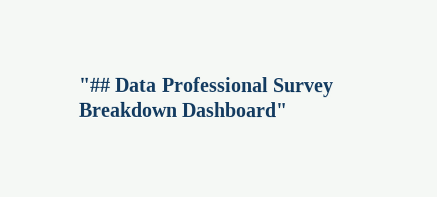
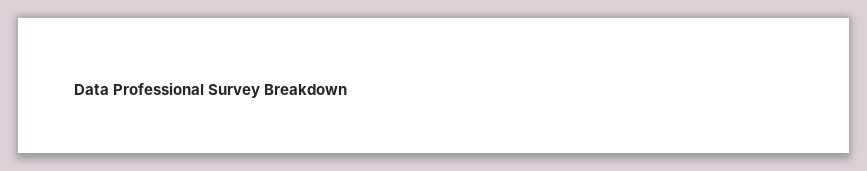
[79,77,111,92] "## -> (74, 89) none
[181,101,288,118] Dashboard" -> (348, 89) none

